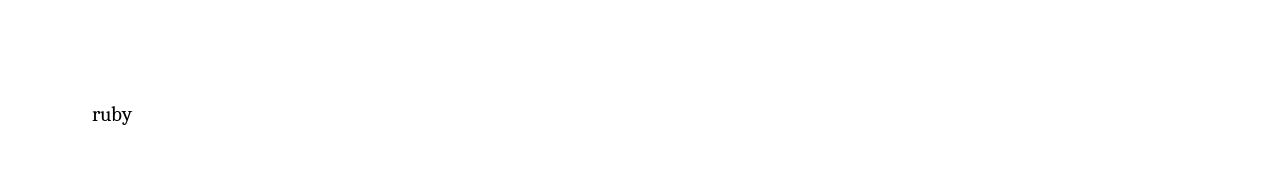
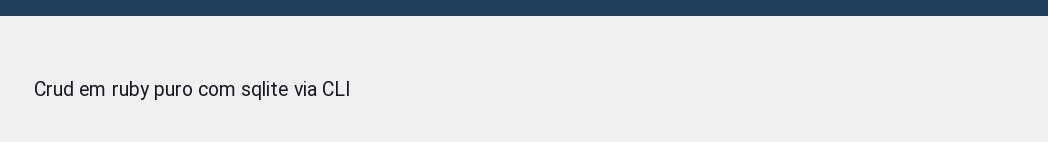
[92,106,133,125] ruby -> [34,81,350,100] Crud em ruby puro com sqlite via CLI

